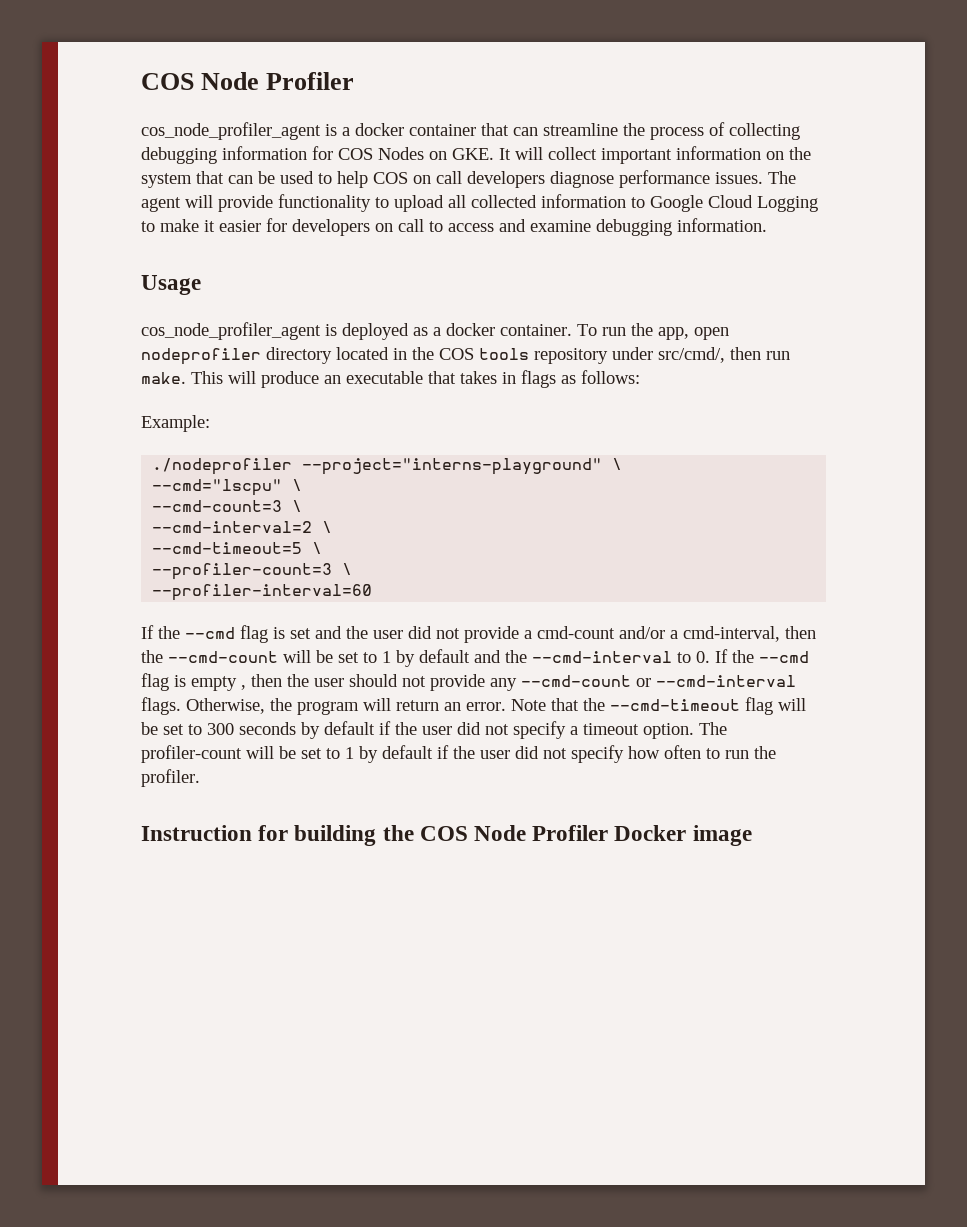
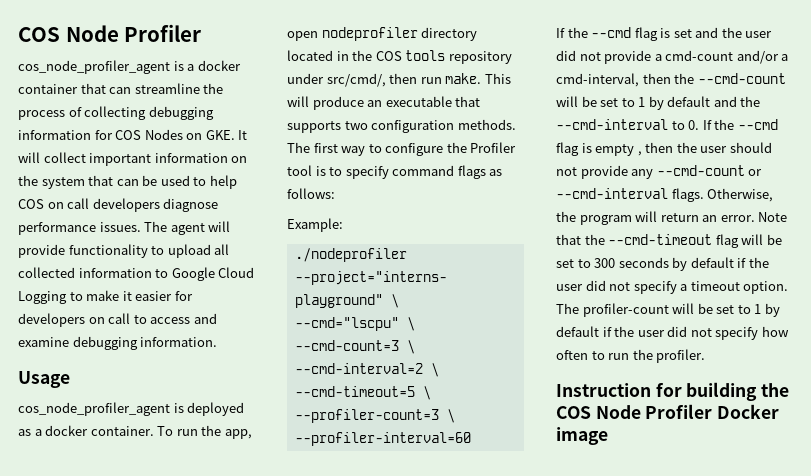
[460,371,516,384] takes in -> [287,119,516,133] [287,142,517,156] [287,165,455,179] supports two configuration methods. The first way to configure the Profiler tool is to specify command

